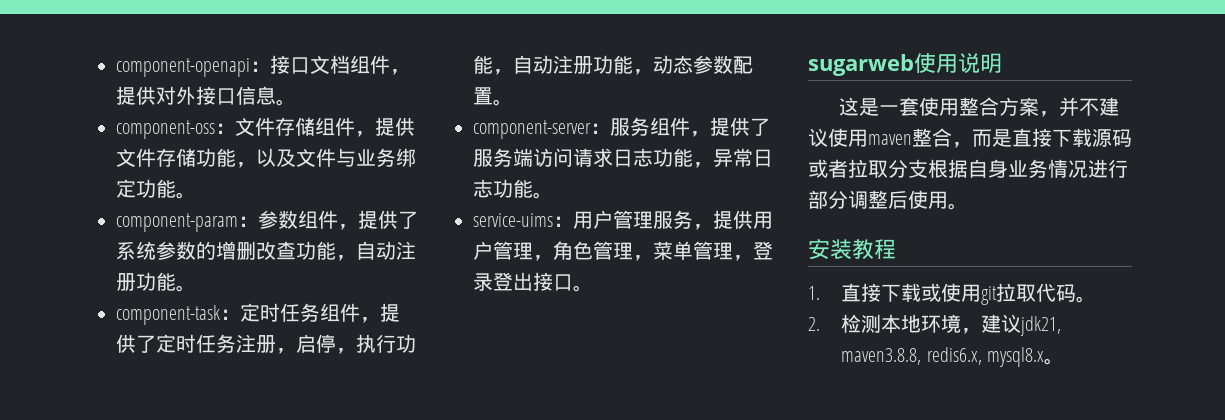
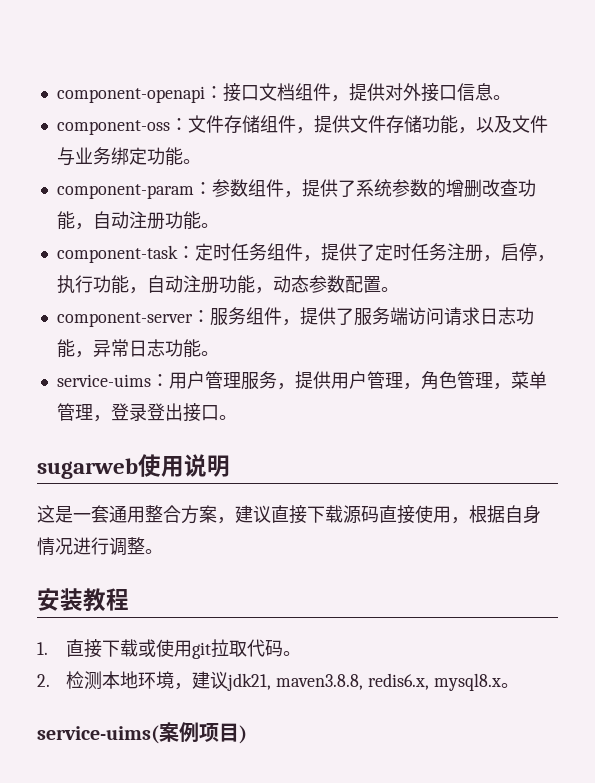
[919,97,940,116] 使 -> [109,505,127,523] 通
[1059,97,1120,117] [808,128,1132,148] [808,159,928,178] 并不建议使用maven整合，而是直接下载源码或者拉取分支 -> [235,505,469,524] 建议直接下载源码直接使用，
[1008,159,1048,178] 业务 -> (541, 514) none
[808,190,948,209] 部分调整后使用 -> [109,537,145,556] 调整
(1065, 361) none -> [37,722,247,744] // service-uims(案例项目)

